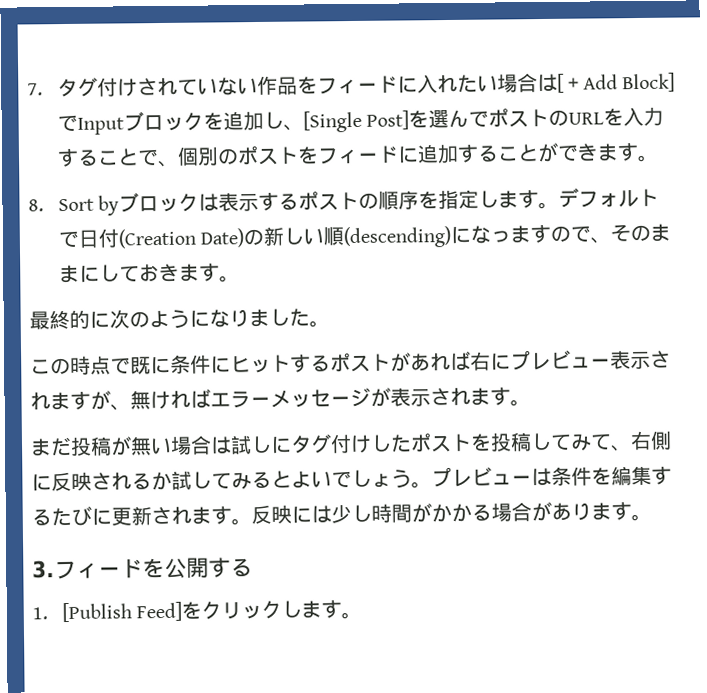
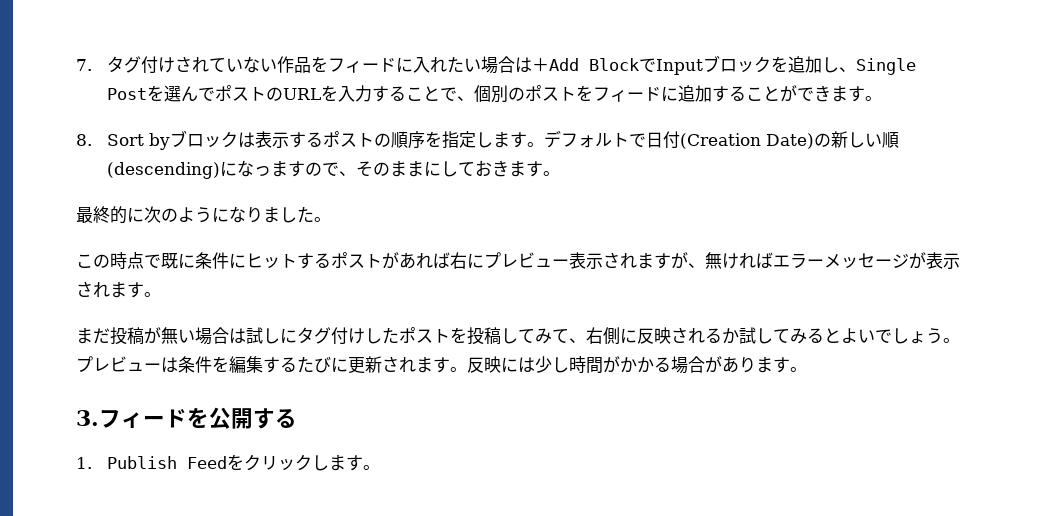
[556,72,675,93] [＋Add Block] -> [532,58,640,72] ＋Add Block
[302,110,409,133] [Single Post] -> [856,58,917,75] [107,88,148,100] Single Post
[61,601,182,623] [Publish Feed] -> [107,456,228,469] Publish Feed

